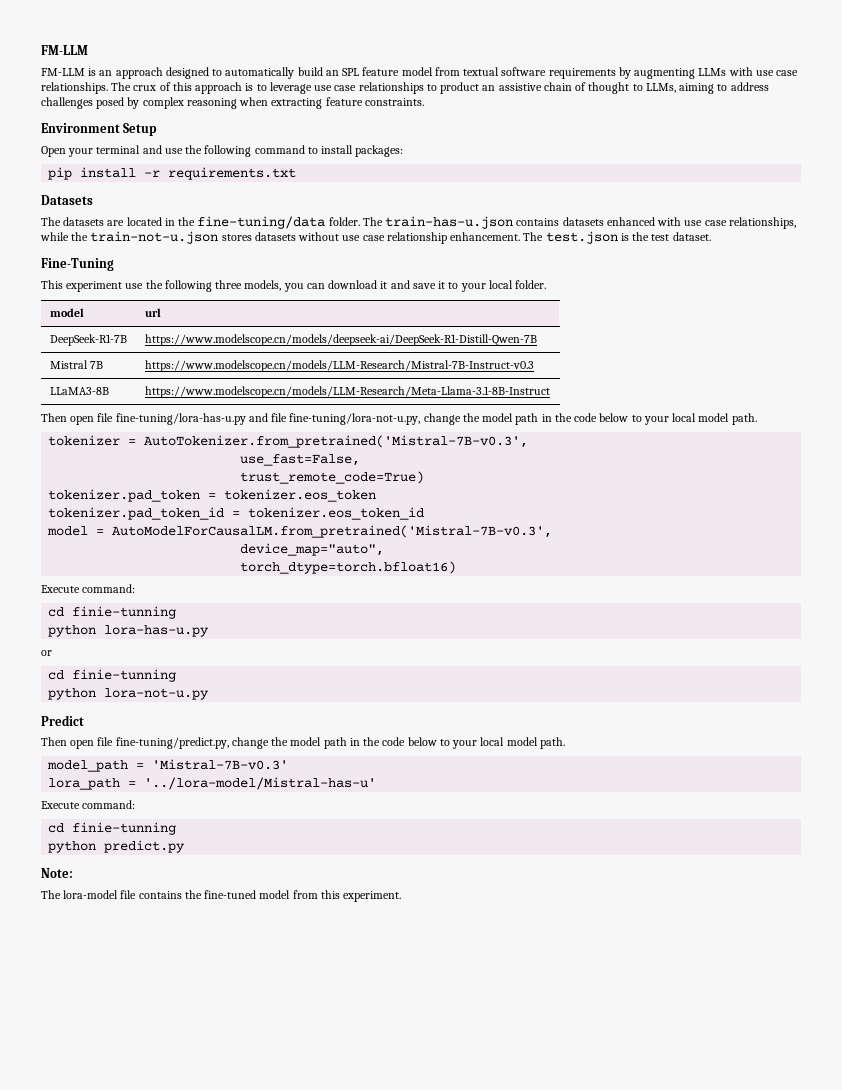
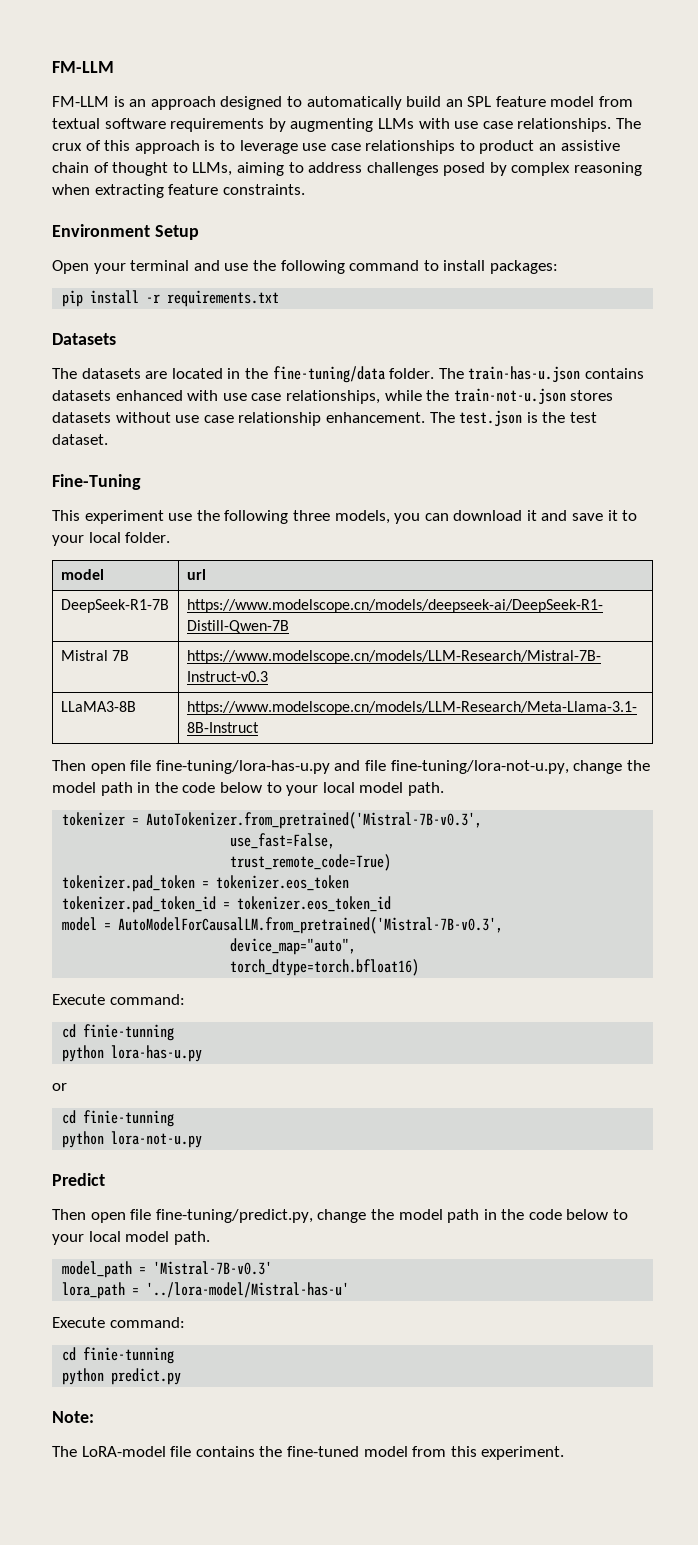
[63,890,119,899] lora-model -> [81,1446,166,1457] LoRA-model

